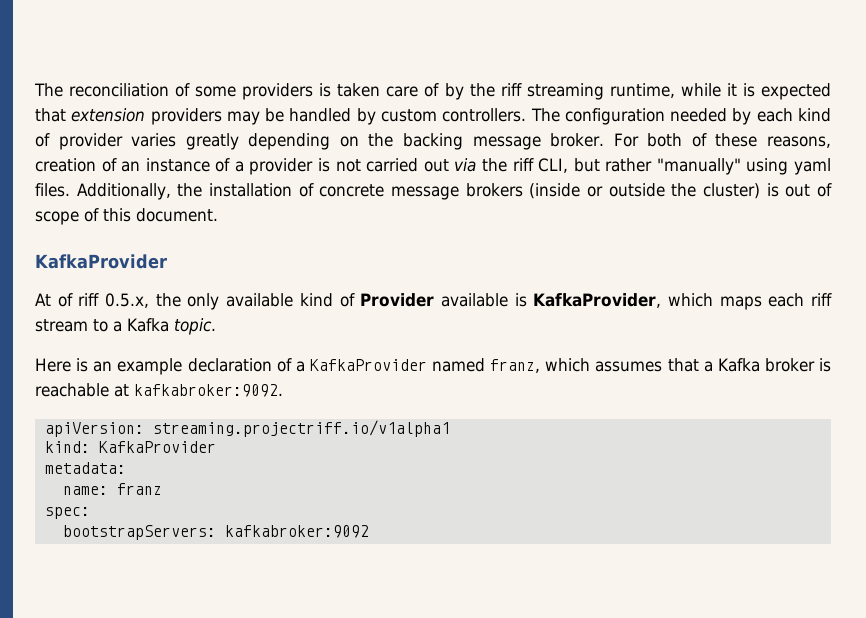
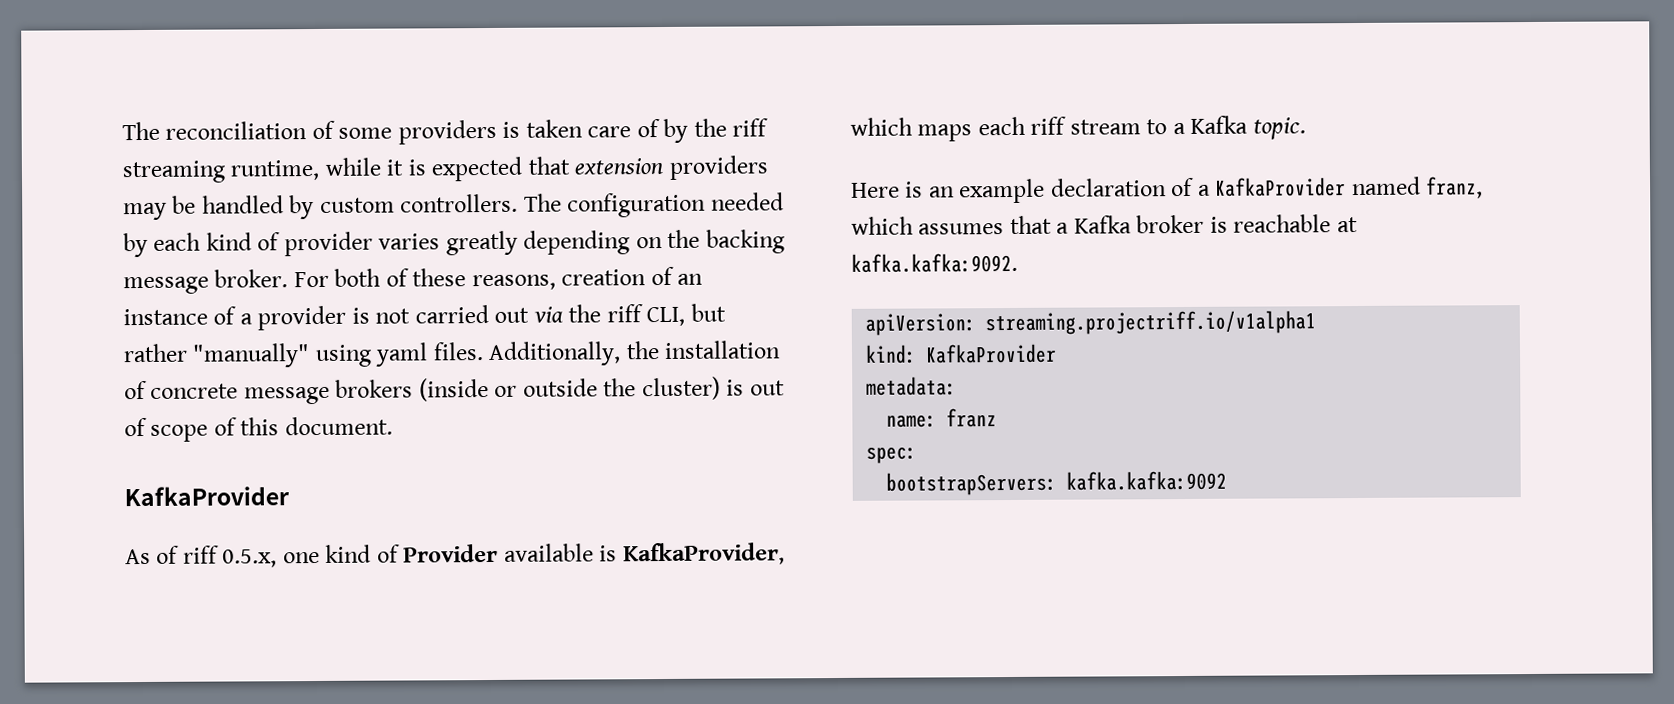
[35,293,51,306] At -> [125,548,151,565] As
[155,293,294,310] the only available -> [282,551,320,564] one
[134,384,283,397] kafkabroker:9092. -> [851,252,1018,273] kafka.kafka:9092.
[224,525,369,538] kafkabroker:9092 -> [1066,470,1228,491] kafka.kafka:9092

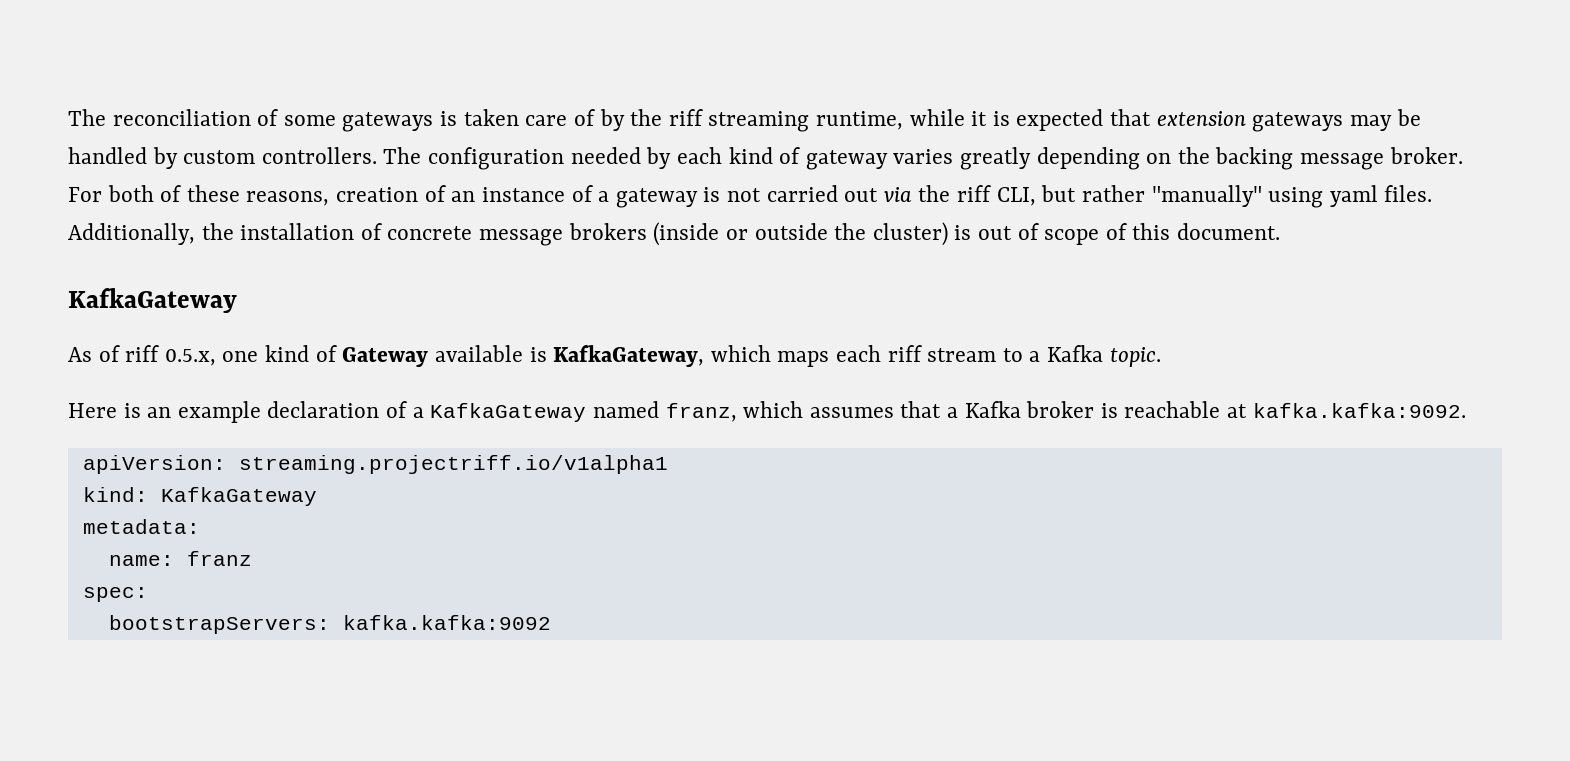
[397,119,497,145] providers -> [342,112,434,132] gateways
[668,155,769,180] providers -> [1252,112,1344,132] gateways
[283,231,373,257] provider -> [805,150,888,170] gateway
[257,305,347,331] provider -> [615,188,698,208] gateway
[124,486,290,507] KafkaProvider -> [68,288,237,313] KafkaGateway
[403,543,499,563] Provider -> [342,347,429,367] Gateway
[622,542,785,566] KafkaProvider, -> [553,345,705,367] KafkaGateway,
[1215,177,1347,197] KafkaProvider -> [430,403,587,422] KafkaGateway
[925,343,1058,364] KafkaProvider -> [160,487,317,506] KafkaGateway

